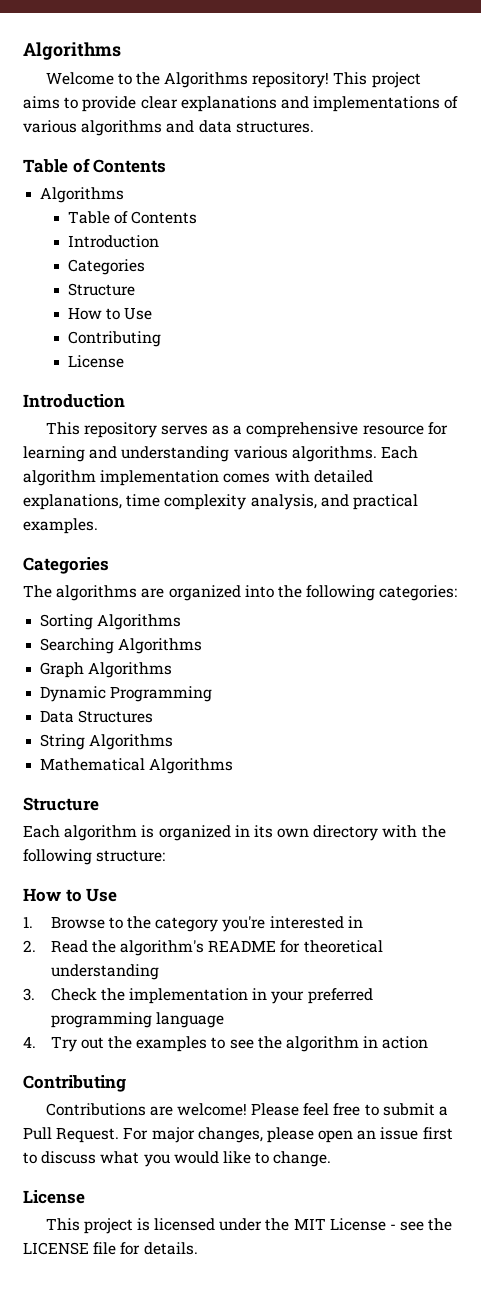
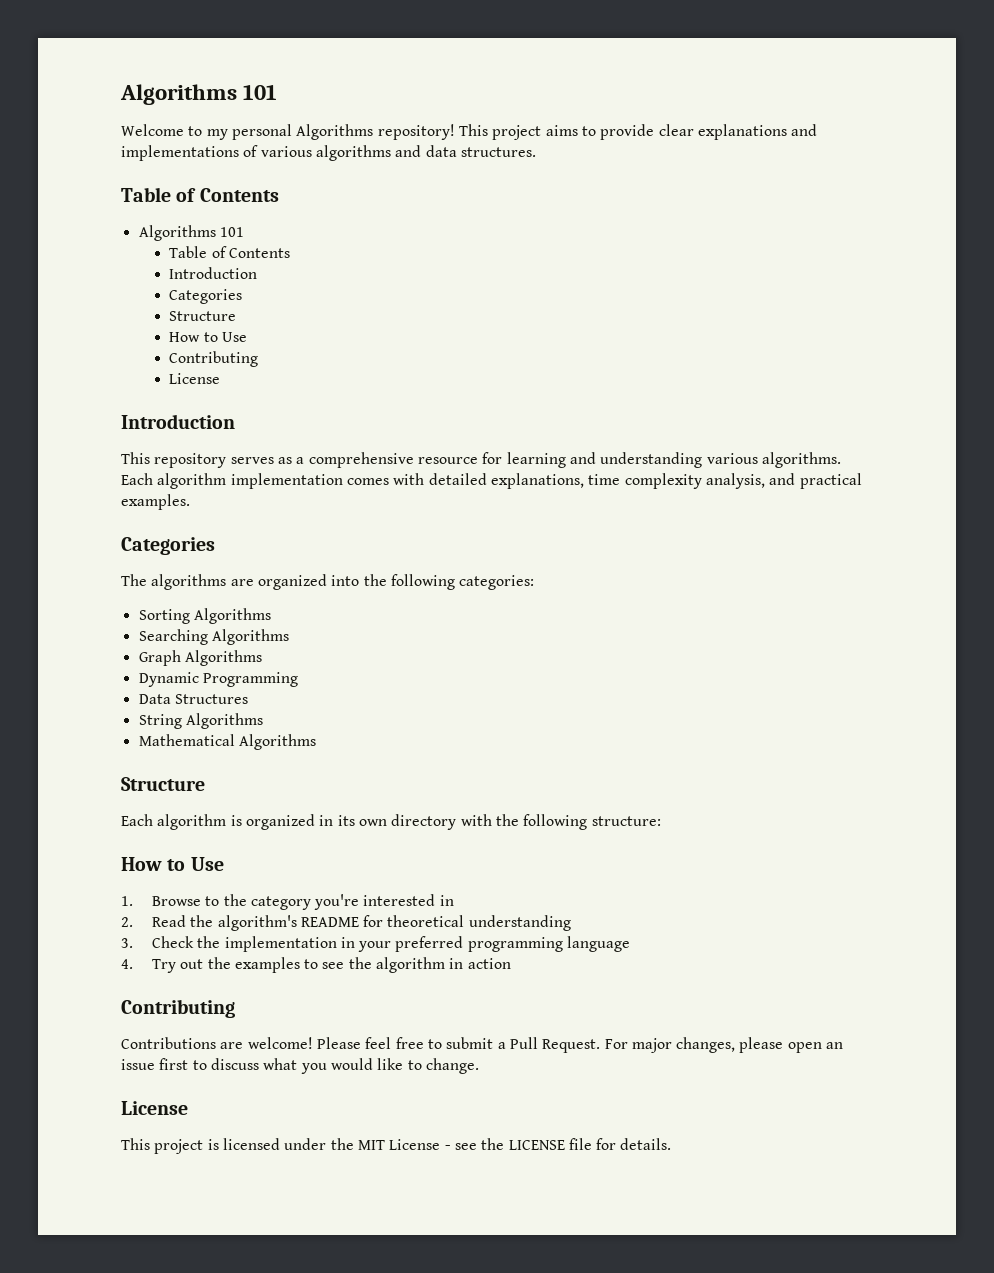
[23,42,121,60] Algorithms -> [120,84,278,105] Algorithms 101
[135,72,160,85] the -> [206,124,292,140] my personal
(125, 195) none -> [219,227,244,237] 101

